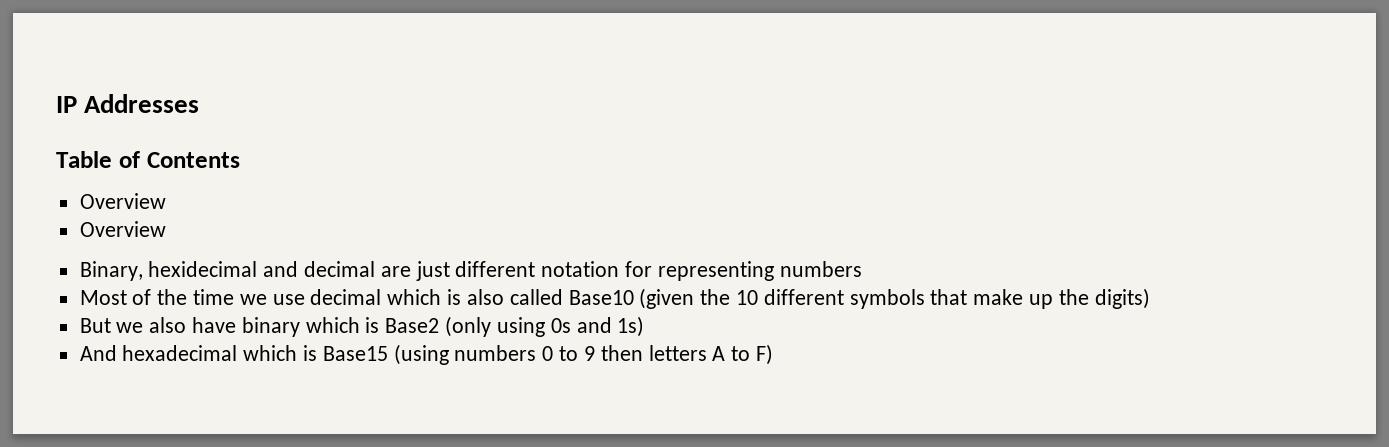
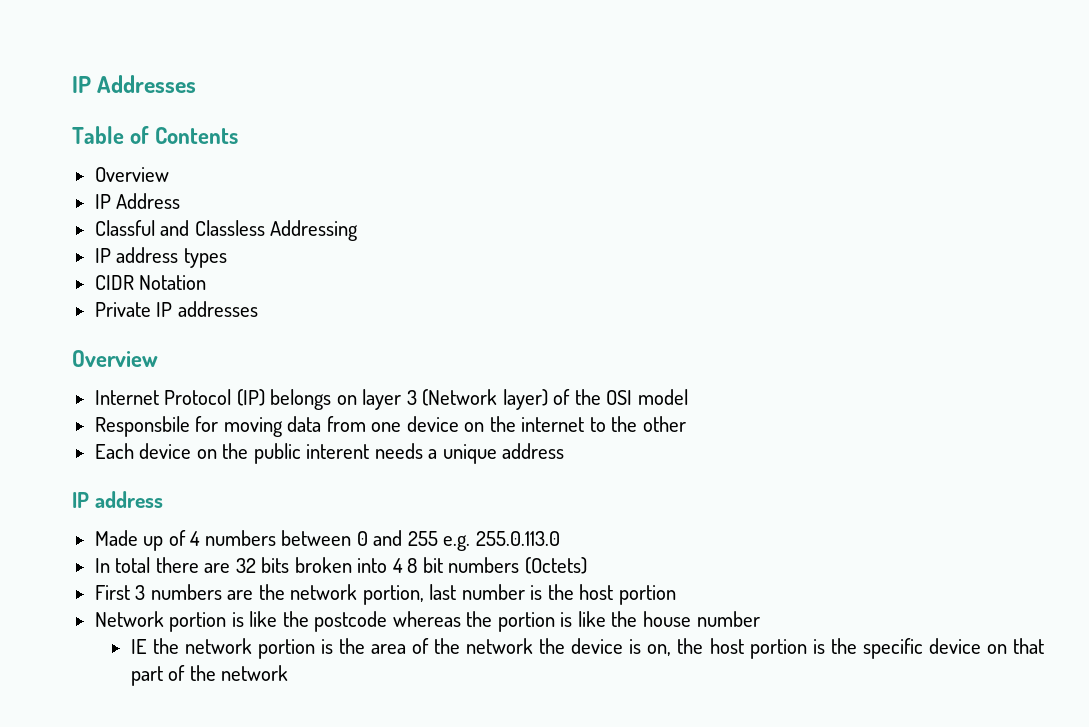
[79,221,166,237] [79,261,862,281] [79,288,1150,309] [79,316,645,337] [79,344,773,365] Overview // Binary, hexidecimal and decimal are just different notation for representing numbers // Most of the time we use decimal which is also called Base10 (given the 10 different symbols that make up the digits) // But we also have binary which is Base2 (only using 0s and 1s) // And hexadecimal which is Base15 (using numbers 0 to 9 then letters A to F) -> [94,193,181,209] [94,220,359,241] [94,247,227,268] [94,275,207,290] [94,301,258,317] [72,350,158,367] [94,389,688,410] [94,416,686,437] [94,443,565,464] [72,491,163,508] [94,530,560,551] [94,557,587,574] [94,584,676,605] [94,611,760,632] [130,638,1044,659] [130,665,289,686] IP Address // Classful and Classless Addressing // IP address types // CIDR Notation // Private IP addresses // Overview // Internet Protocol (IP) belongs on layer 3 (Network layer) of the OSI model // Responsbile for moving data from one device on the internet to the other // Each device on the public interent needs a unique address // IP address // Made up of 4 numbers between 0 and 255 e.g. 255.0.113.0 // In total there are 32 bits broken into 4 8 bit numbers (Octets) // First 3 numbers are the network portion, last number is the host portion // Network portion is like the postcode whereas the portion is like the house number // IE the network portion is the area of the network the device is on, the host portion is the specific device on that part of the network

